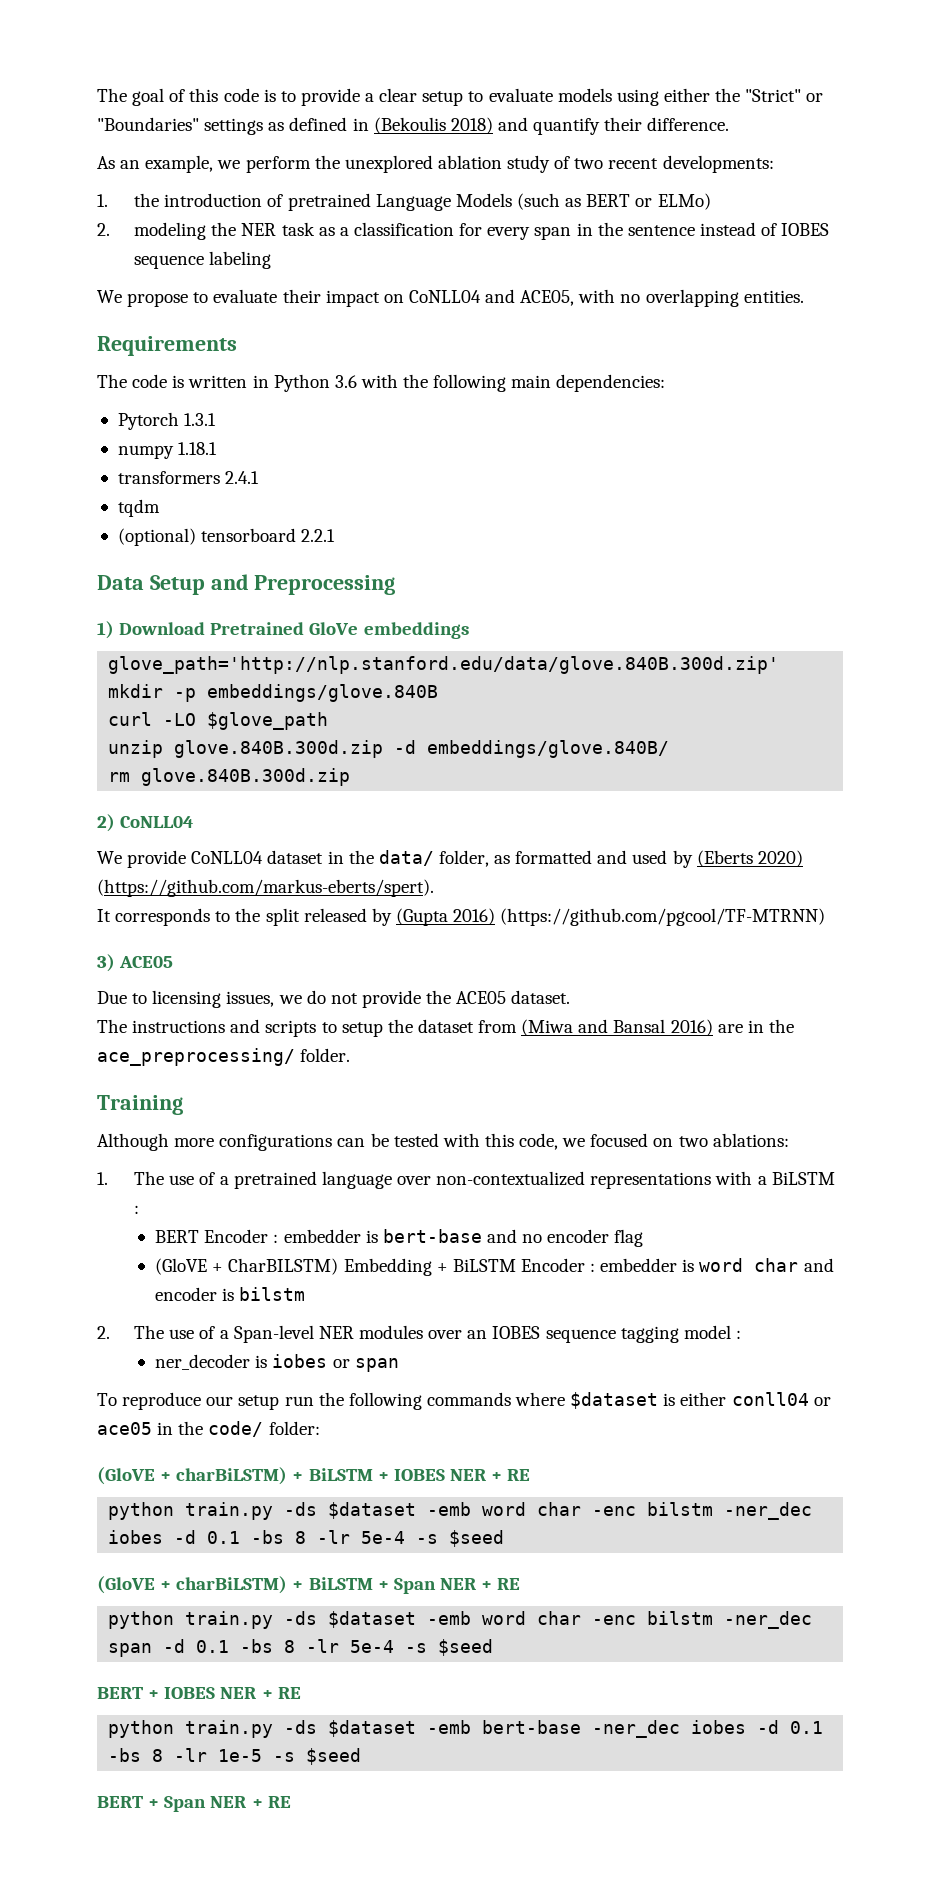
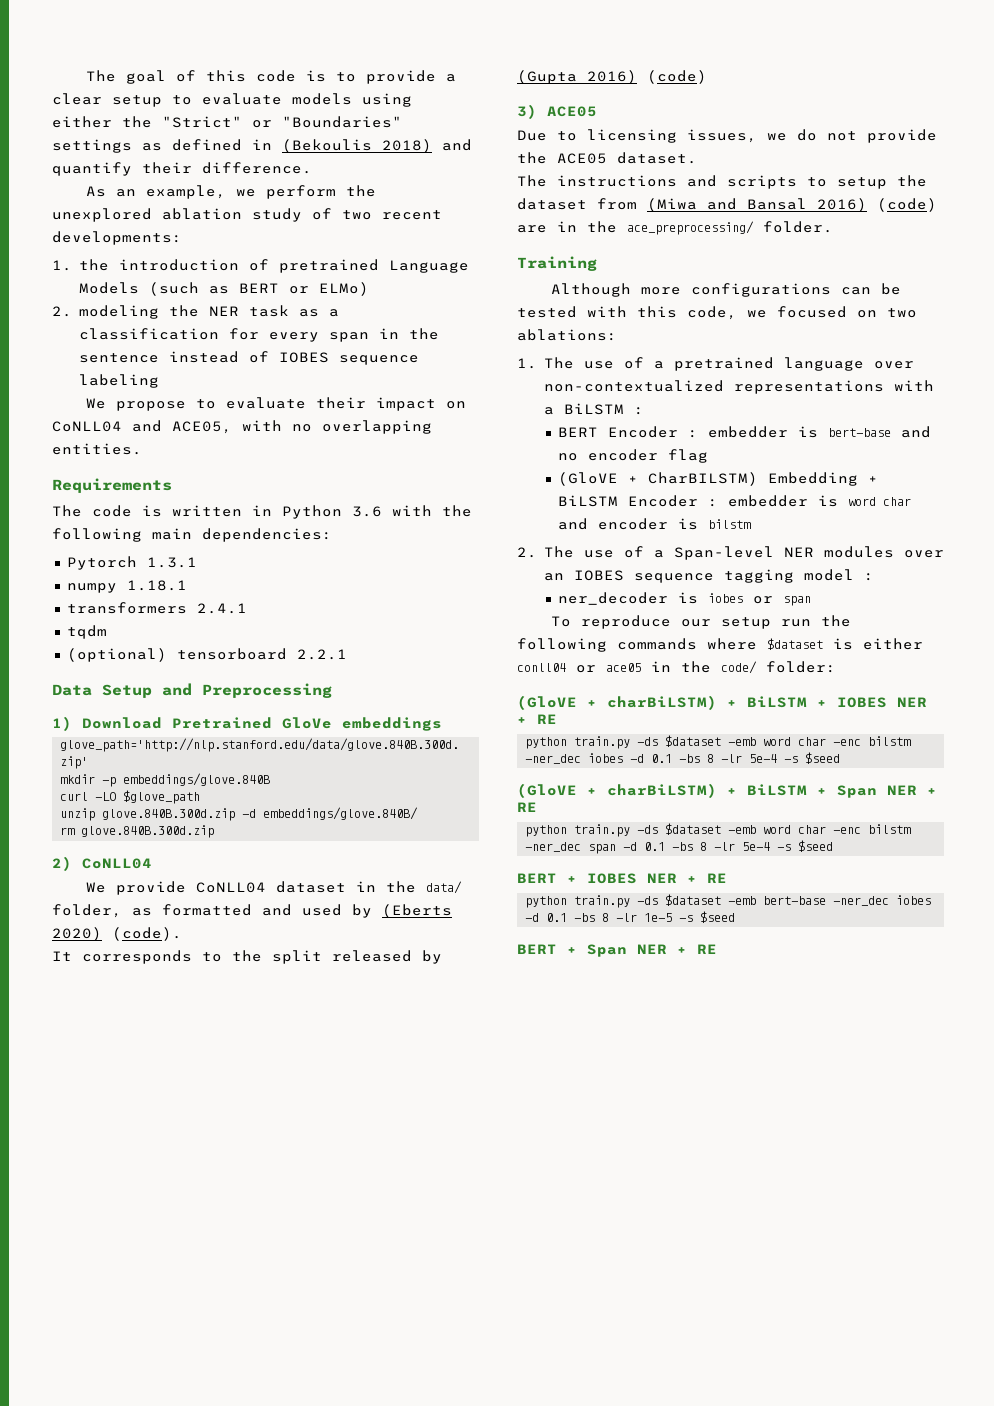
[97,879,434,897] (https://github.com/markus-eberts/spert). -> [112,927,182,941] (code).
[500,908,826,926] (https://github.com/pgcool/TF-MTRNN) -> [647,70,707,84] (code)
(713, 1027) none -> [877,198,937,212] (code)

